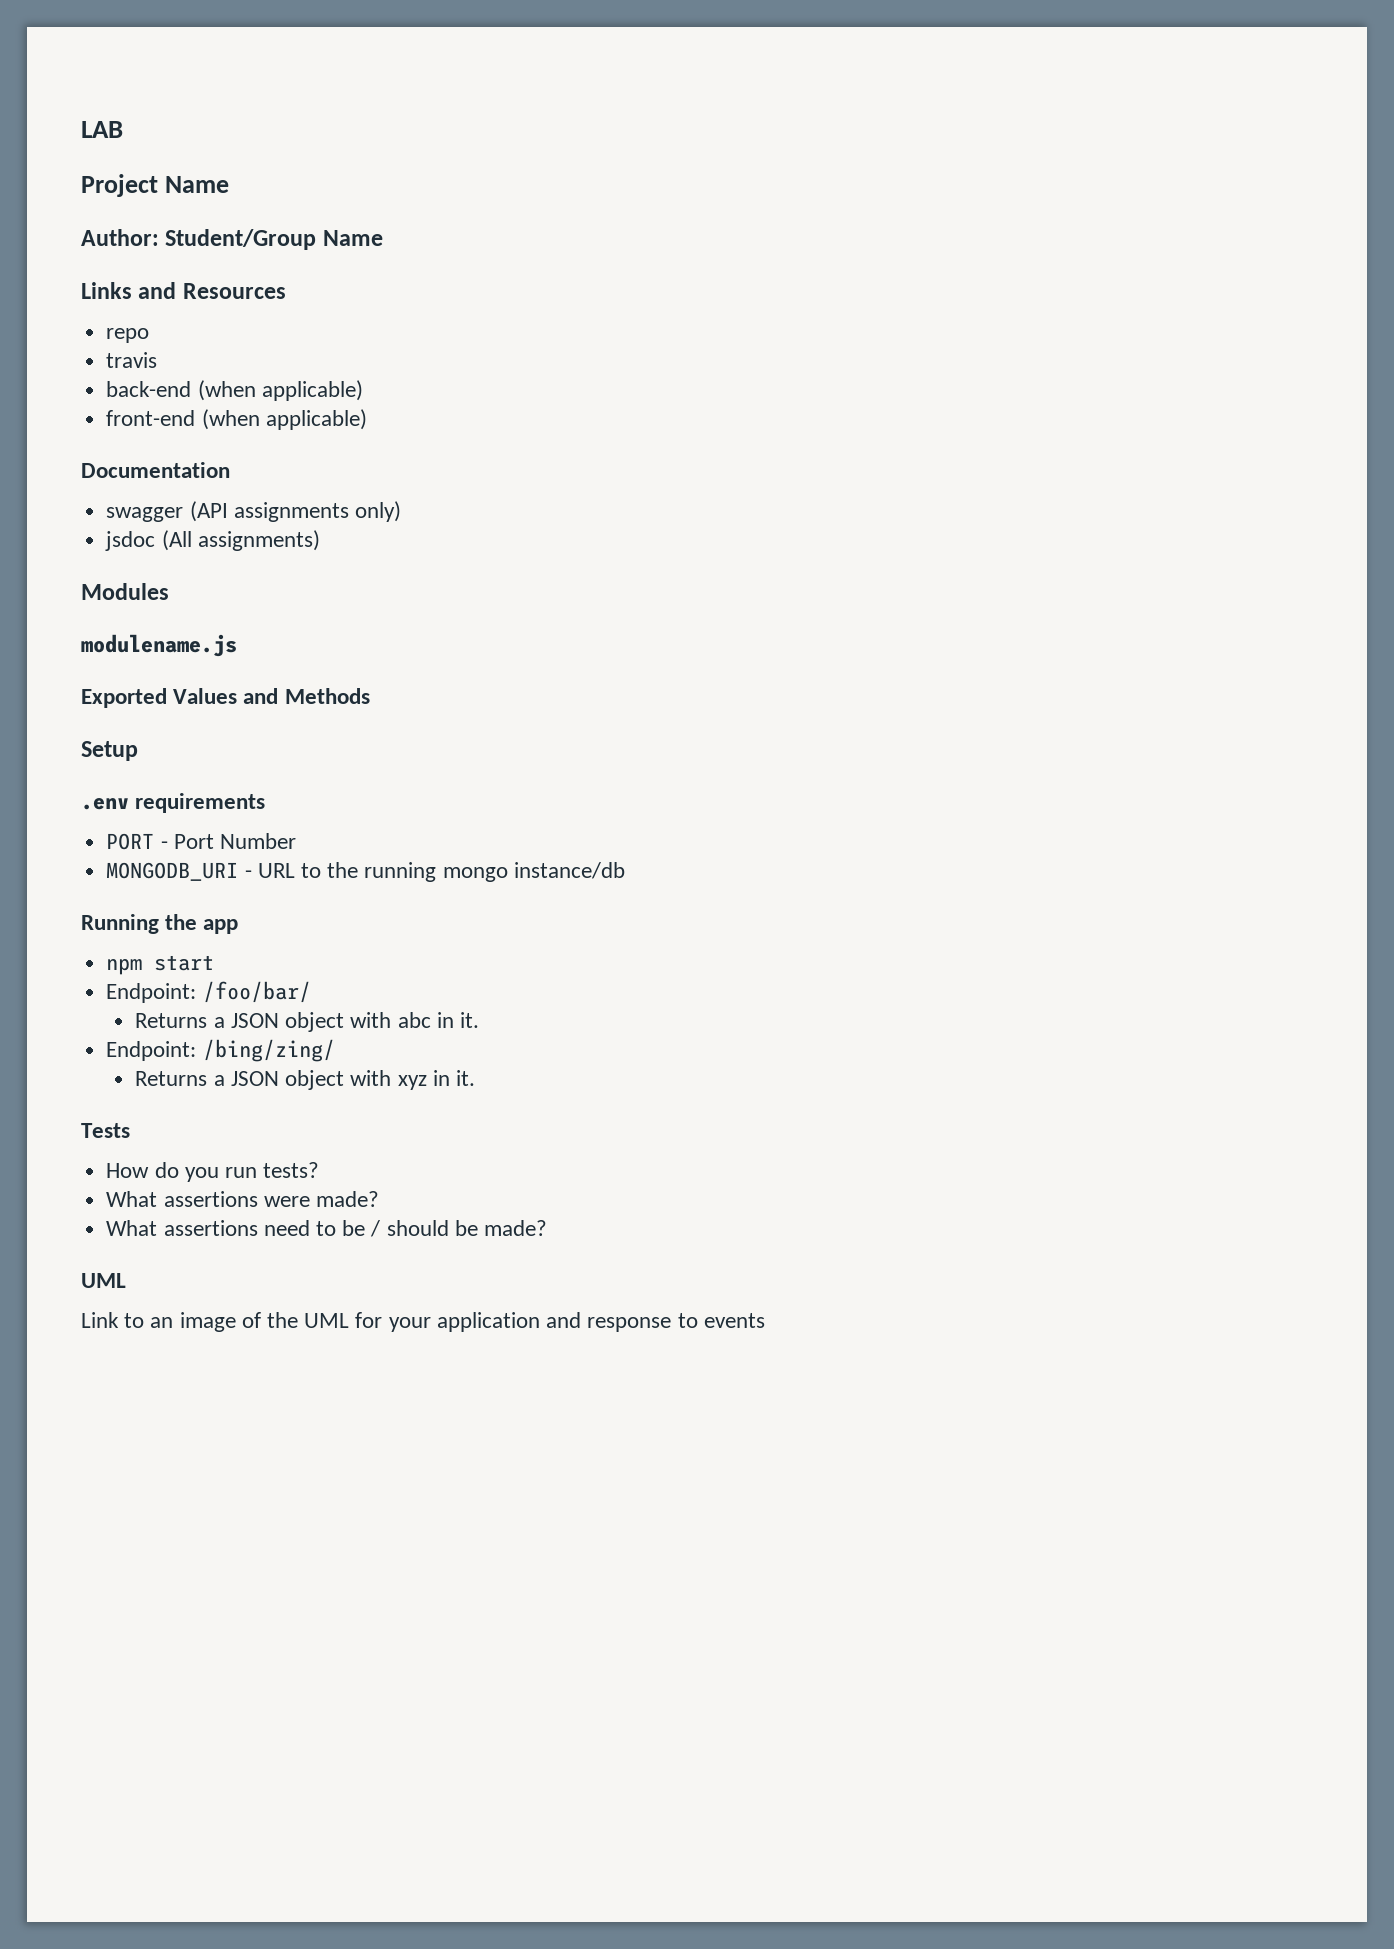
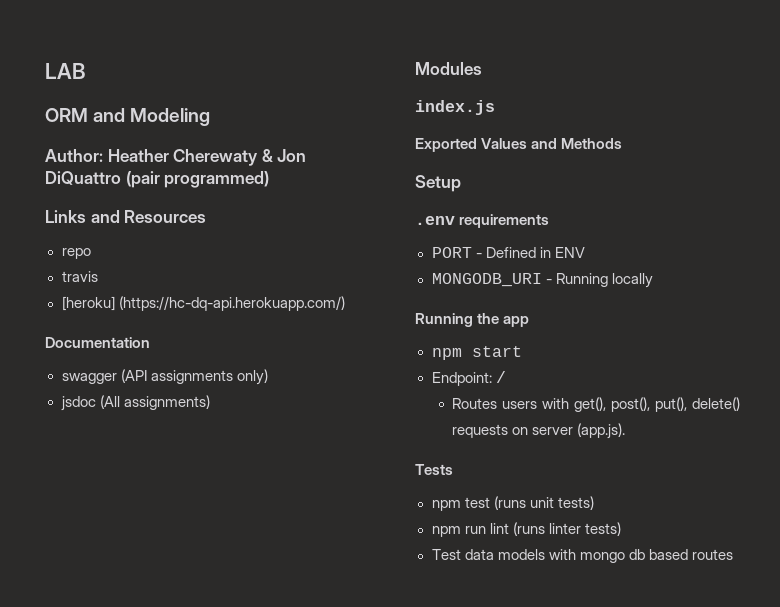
[81,174,229,197] [81,229,383,250] Project Name // Author: Student/Group Name -> [45,108,211,126] [45,149,307,166] [45,171,270,188] ORM and Modeling // Author: Heather Cherewaty & Jon DiQuattro (pair programmed)
[106,380,363,401] [106,409,367,430] back-end (when applicable) // front-end (when applicable) -> [61,296,345,311] [heroku] (https://hc-dq-api.herokuapp.com/)
[81,634,237,657] modulename.js -> [415,100,495,115] index.js
[173,833,296,849] Port Number -> [485,247,585,258] Defined in ENV
[257,862,625,882] URL to the running mongo instance/db -> [555,273,653,288] Running locally
[202,981,311,1003] [135,1012,479,1032] [106,1039,335,1062] [135,1070,475,1090] [81,1123,130,1138] [106,1162,320,1182] [106,1191,379,1207] [106,1220,547,1237] [81,1273,126,1288] [81,1312,765,1332] /foo/bar/ // Returns a JSON object with abc in it. // Endpoint: /bing/zing/ // Returns a JSON object with xyz in it. // Tests // How do you run tests? // What assertions were made? // What assertions need to be / should be made? // UML // Link to an image of the UML for your application and response to events -> [495,371,506,383] [452,397,740,412] [452,423,626,439] [415,464,453,475] [431,496,594,511] [431,522,621,537] [431,549,733,563] / // Routes users with get(), post(), put(), delete() requests on server (app.js). // Tests // npm test (runs unit tests) // npm run lint (runs linter tests) // Test data models with mongo db based routes

